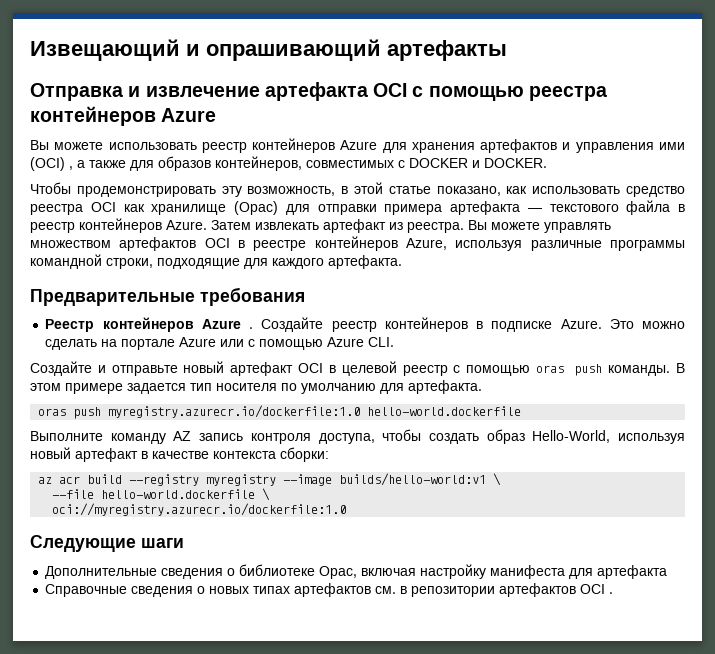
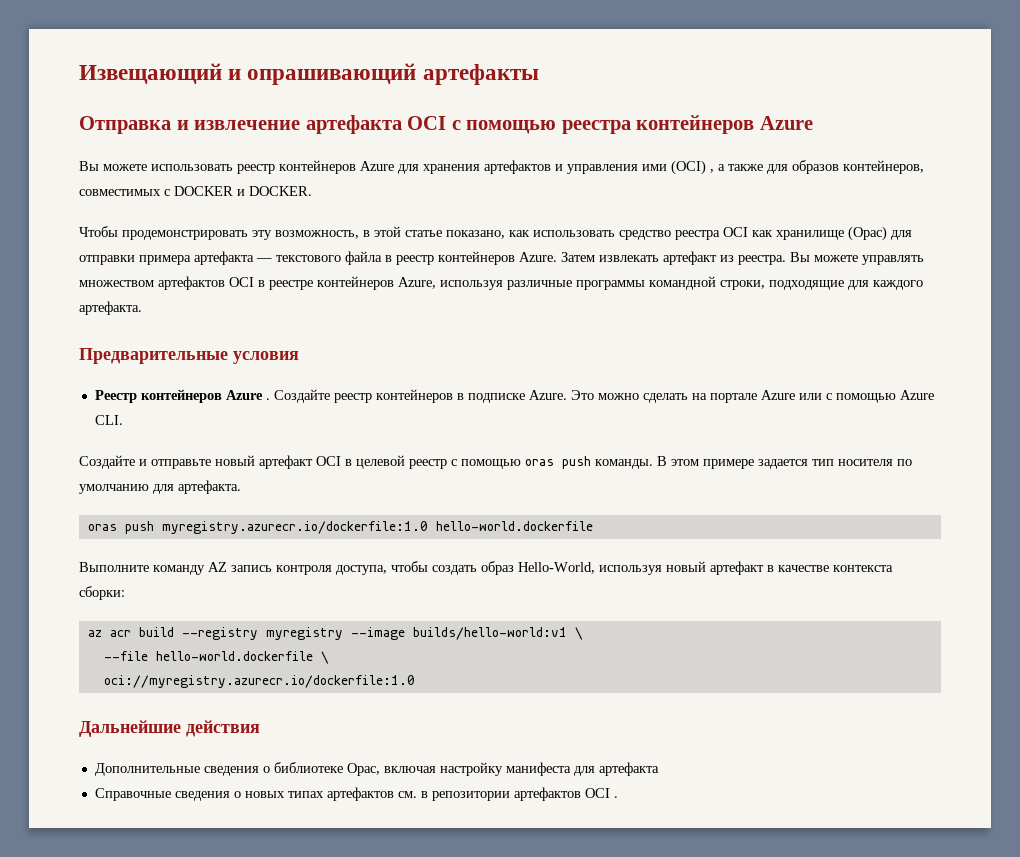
[200,287,305,306] требования -> [233,351,299,364] условия
[30,535,184,552] Следующие шаги -> [79,720,260,737] Дальнейшие действия

